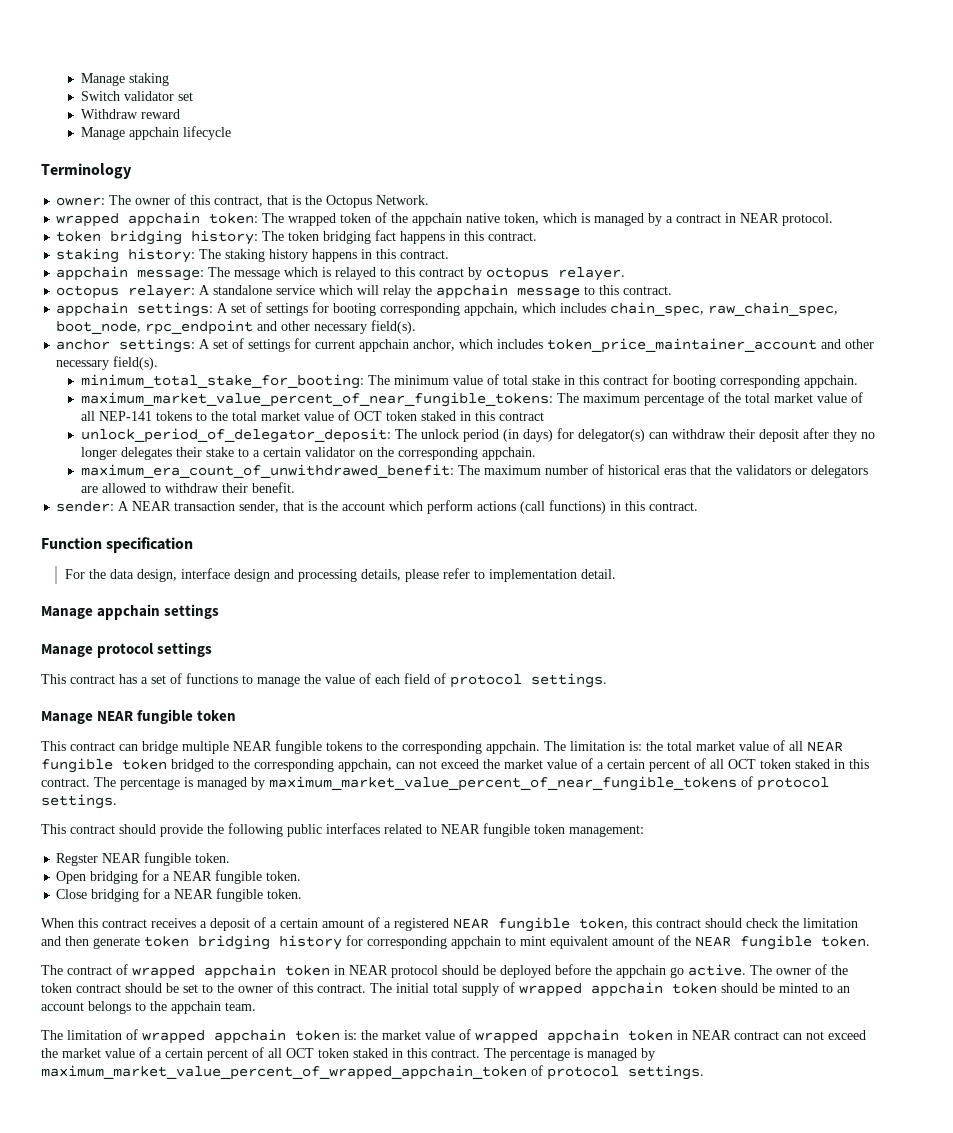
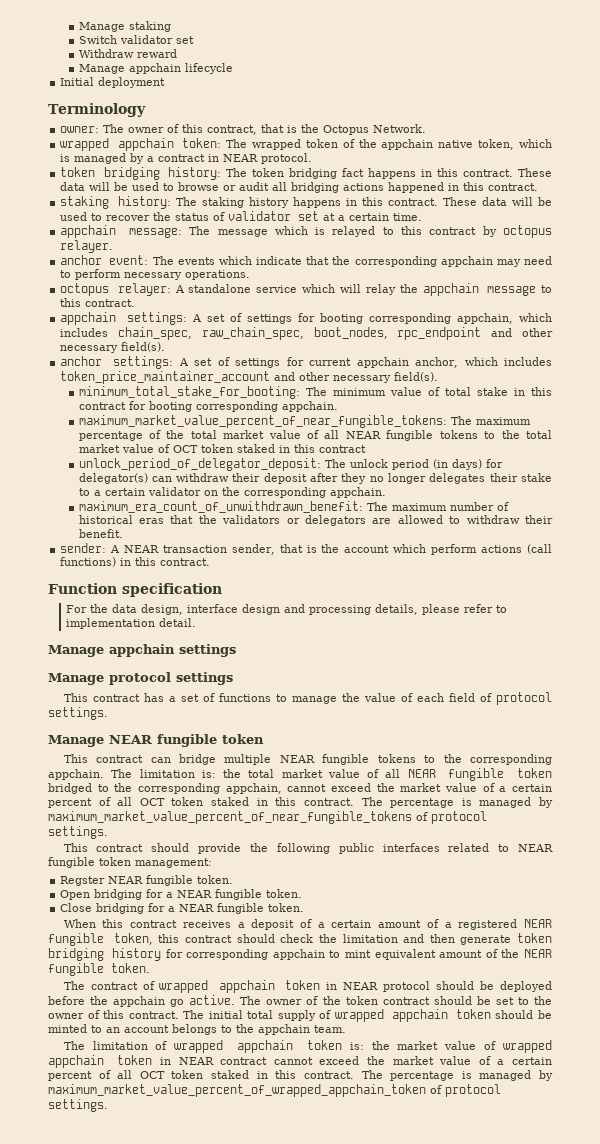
(231, 133) none -> [60,77,166,88] // Initial deployment
(538, 236) none -> [518,168,552,177] [60,182,539,193] These data will be used to browse or audit all bridging actions happened in this contract.
(450, 254) none -> [442,197,552,206] [60,211,423,221] These data will be used to recover the status of validator set at a certain time.
(626, 274) none -> [60,255,552,267] [60,269,251,280] // anchor event: The events which indicate that the corresponding appchain may need to perform necessary operations.
[56,321,142,334] boot_node, -> [313,327,388,339] boot_nodes,
[98,411,152,421] NEP-141 -> [345,430,434,441] NEAR fungible
[80,464,454,478] maximum_era_count_of_unwithdrawed_benefit: -> [78,501,363,513] maximum_era_count_of_unwithdrawn_benefit:
[396,760,437,769] can not -> [287,784,327,792] cannot
[783,1031,824,1040] can not -> [273,1057,313,1065] cannot

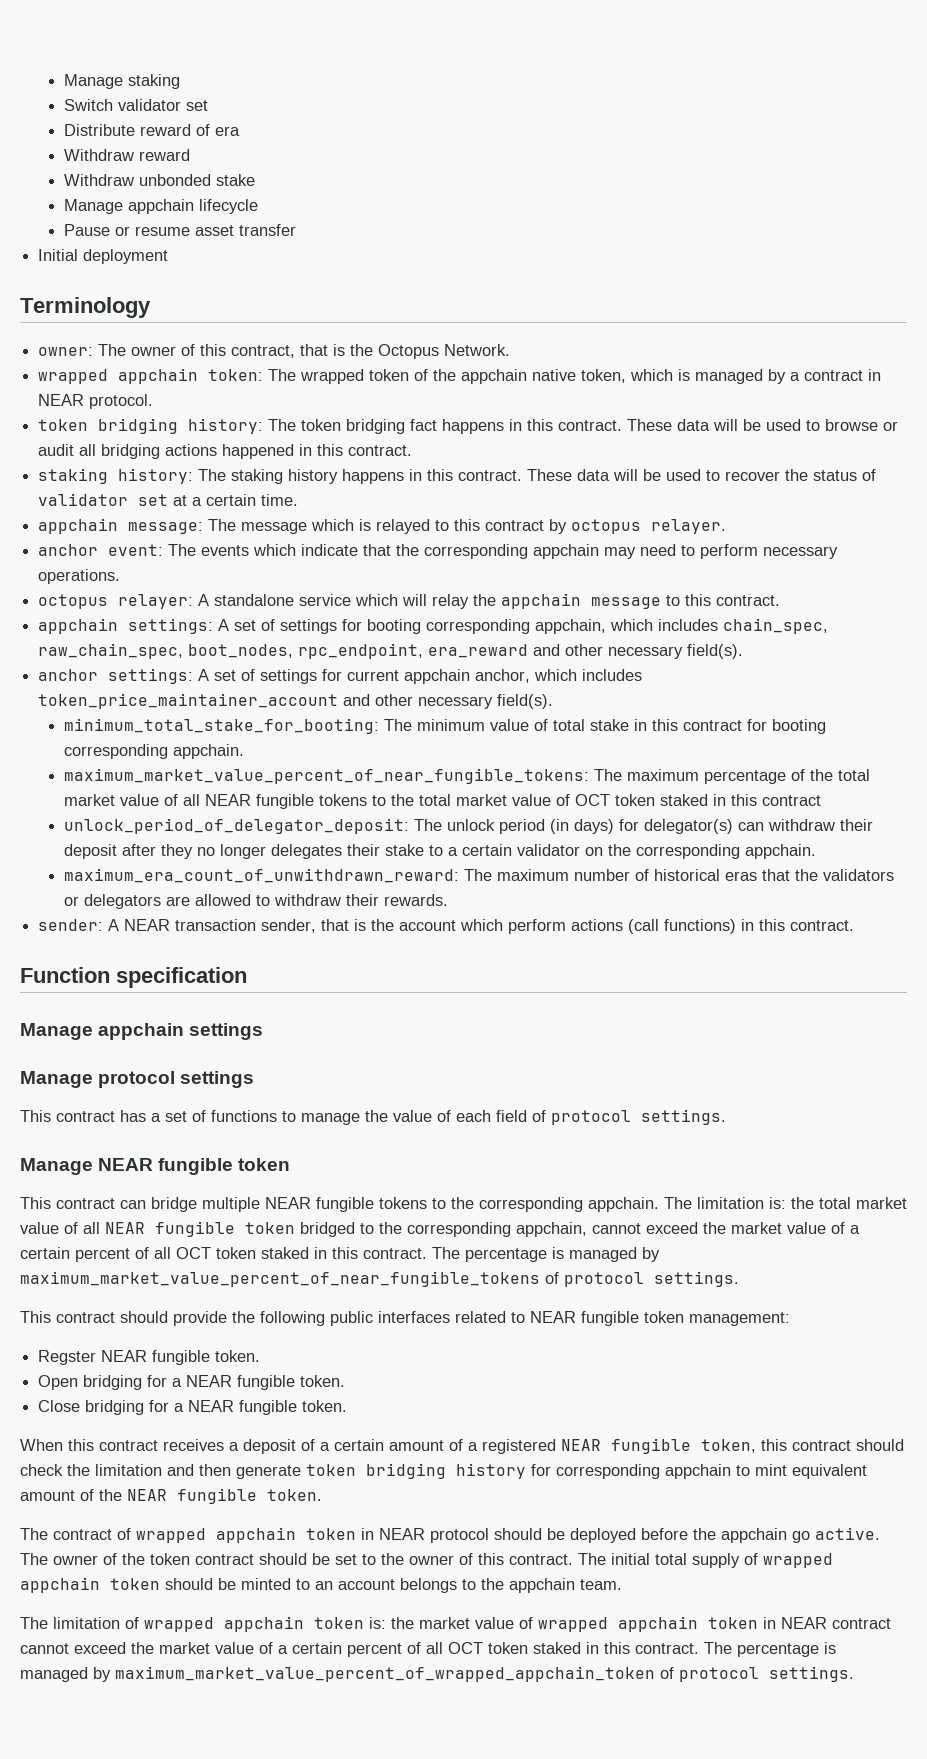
(194, 40) none -> [63,124,240,136] // Distribute reward of era
(177, 53) none -> [63,174,255,186] // Withdraw unbonded stake
(233, 68) none -> [63,224,296,236] // Pause or resume asset transfer
[397,327,482,340] rpc_endpoint -> [298,643,529,659] rpc_endpoint, era_reward
[78,501,363,513] maximum_era_count_of_unwithdrawn_benefit: -> [63,868,459,883] maximum_era_count_of_unwithdrawn_reward:
[78,529,123,538] benefit. -> [383,894,448,906] rewards.
[66,604,508,615] [66,618,197,629] // For the data design, interface design and processing details, please refer to implementation detail. -> (247, 977) none

